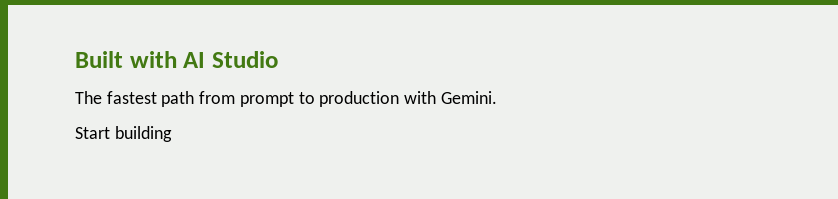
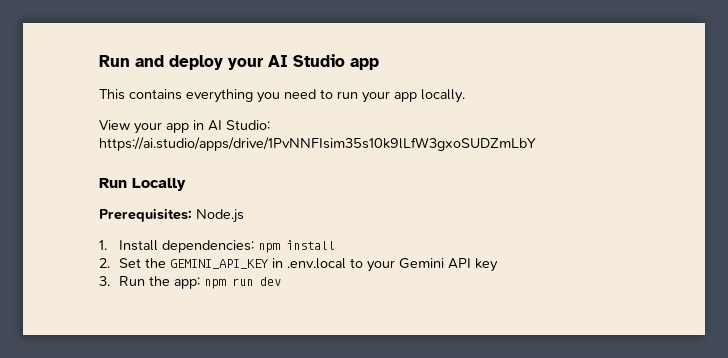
[75,51,278,68] [75,91,497,107] [75,126,172,142] Built with AI Studio // The fastest path from prompt to production with Gemini. // Start building -> [99,54,379,70] [99,89,465,103] [99,120,270,134] [99,137,536,151] [99,178,186,191] [99,208,244,223] [99,240,336,253] [99,258,499,272] [99,276,282,289] Run and deploy your AI Studio app // This contains everything you need to run your app locally. // View your app in AI Studio: https://ai.studio/apps/drive/1PvNNFIsim35s10k9lLfW3gxoSUDZmLbY // Run Locally // Prerequisites: Node.js // 1. Install dependencies: npm install // 2. Set the GEMINI_API_KEY in .env.local to your Gemini API key // 3. Run the app: npm run dev

